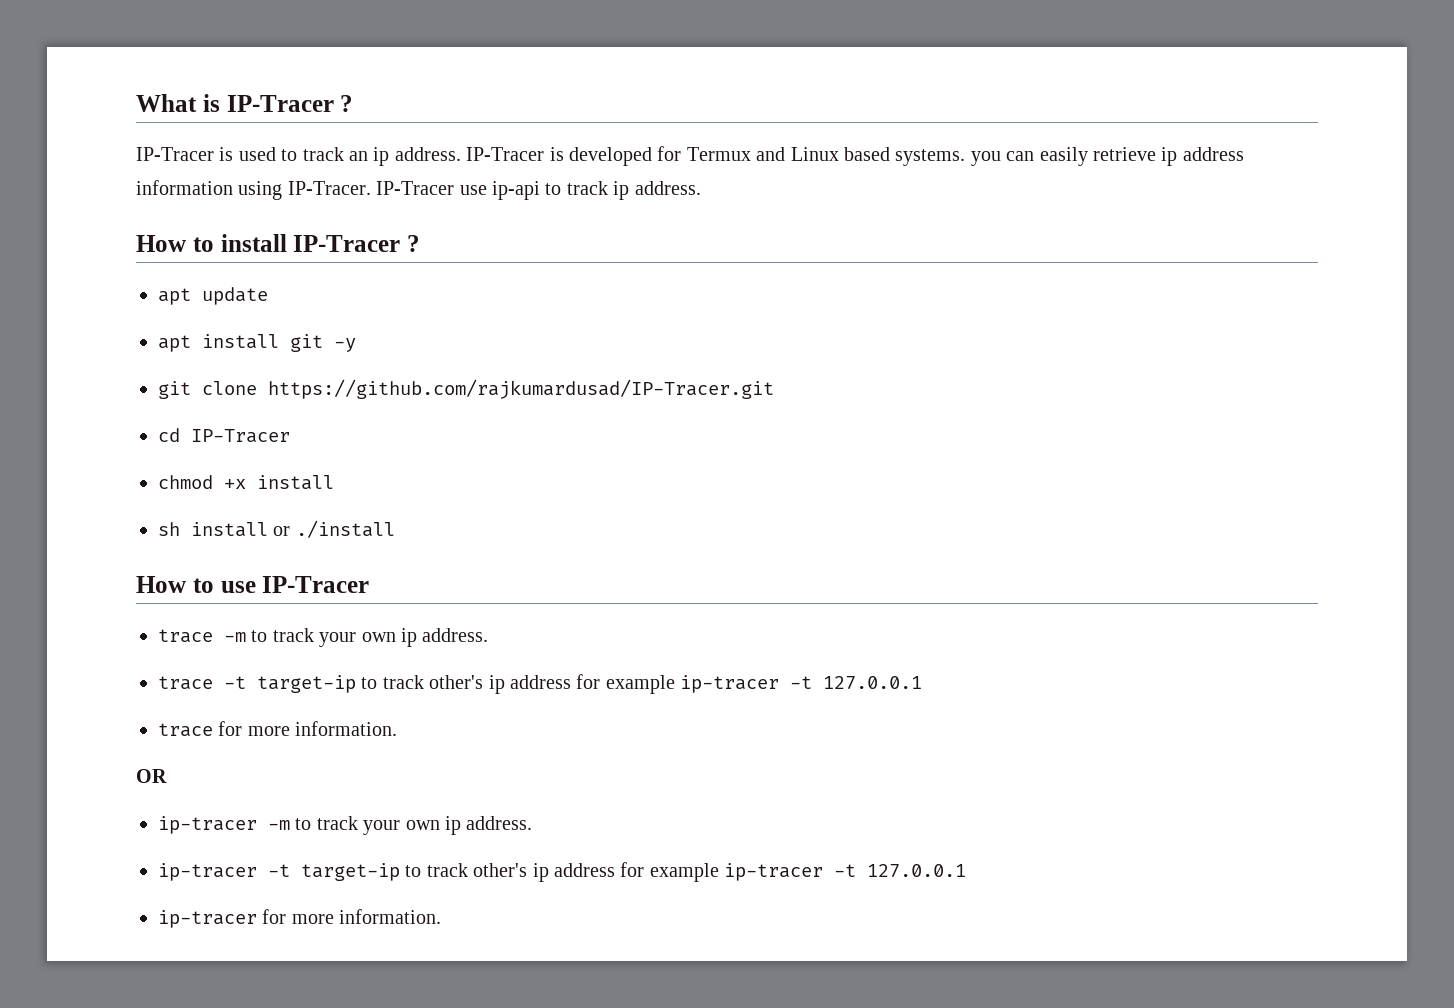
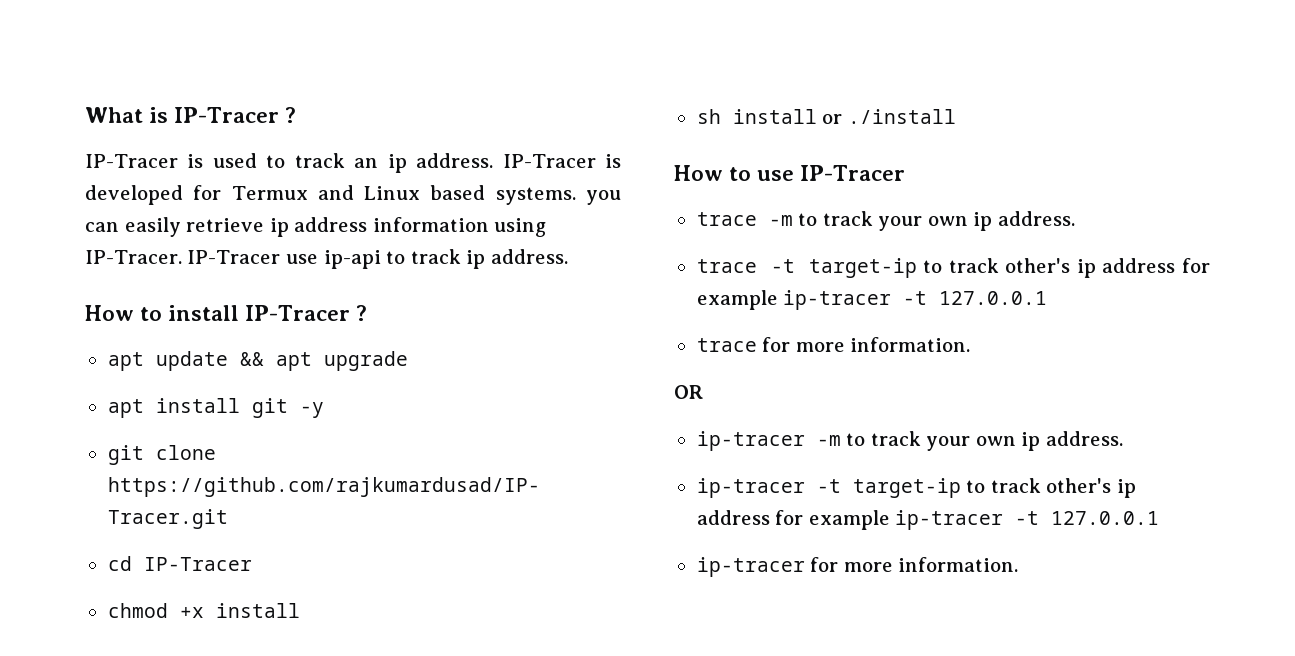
(268, 296) none -> [239,351,408,371] && apt upgrade

